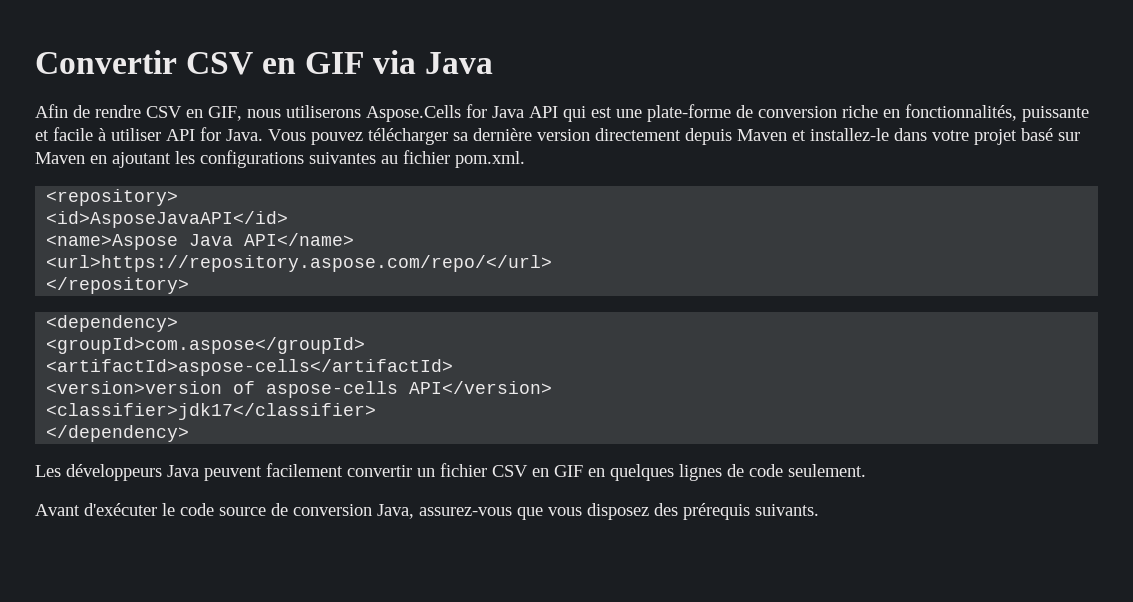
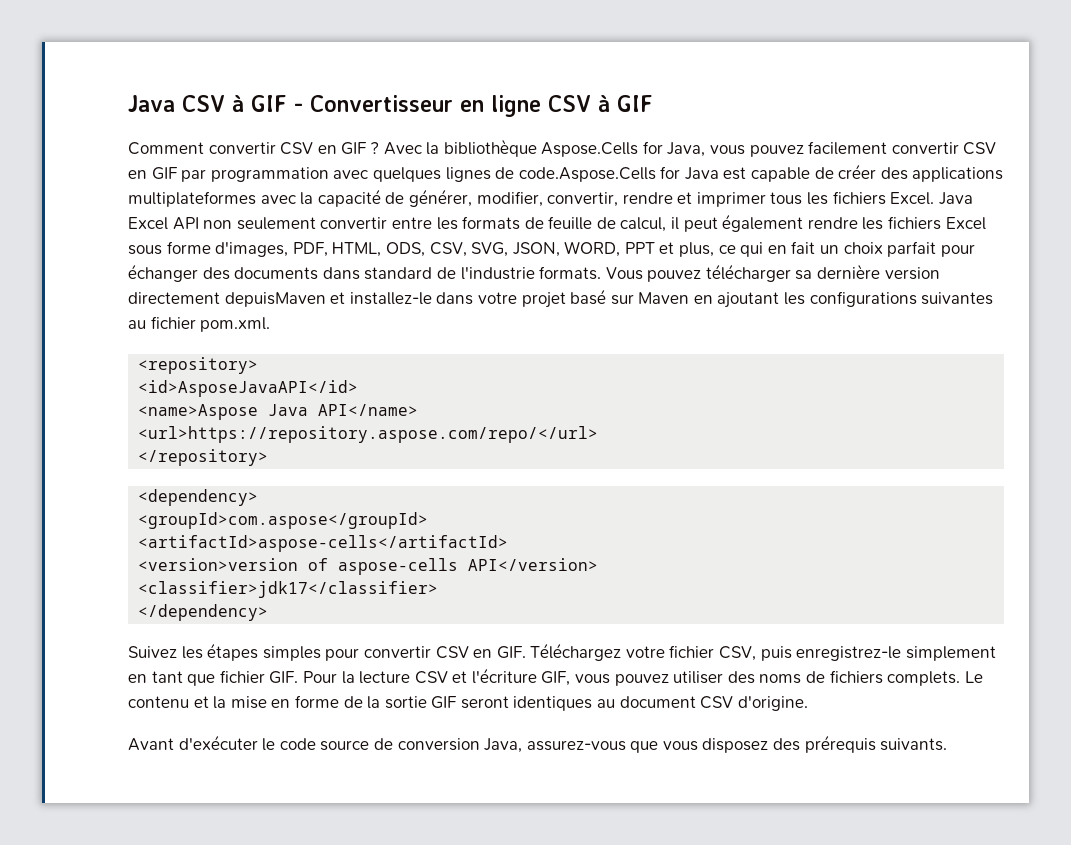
[35,50,494,75] [35,104,1089,122] [35,127,263,141] Convertir CSV en GIF via Java // Afin de rendre CSV en GIF, nous utiliserons Aspose.Cells for Java API qui est une plate-forme de conversion riche en fonctionnalités, puissante et facile à utiliser API for Java. -> [128,94,653,117] [128,139,997,157] [128,164,1004,182] [128,189,973,207] [128,214,986,232] [128,241,975,257] [128,264,602,282] Java CSV à GIF - Convertisseur en ligne CSV à GIF // Comment convertir CSV en GIF ? Avec la bibliothèque Aspose.Cells for Java, vous pouvez facilement convertir CSV en GIF par programmation avec quelques lignes de code.Aspose.Cells for Java est capable de créer des applications multiplateformes avec la capacité de générer, modifier, convertir, rendre et imprimer tous les fichiers Excel. Java Excel API non seulement convertir entre les formats de feuille de calcul, il peut également rendre les fichiers Excel sous forme d'images, PDF, HTML, ODS, CSV, SVG, JSON, WORD, PPT et plus, ce qui en fait un choix parfait pour échanger des documents dans standard de l'industrie formats.
[685,128,787,145] depuis Maven -> [224,292,326,307] depuisMaven
[35,463,866,481] Les développeurs Java peuvent facilement convertir un fichier CSV en GIF en quelques lignes de code seulement. -> [128,643,996,661] [128,668,983,686] [128,695,808,711] Suivez les étapes simples pour convertir CSV en GIF. Téléchargez votre fichier CSV, puis enregistrez-le simplement en tant que fichier GIF. Pour la lecture CSV et l'écriture GIF, vous pouvez utiliser des noms de fichiers complets. Le contenu et la mise en forme de la sortie GIF seront identiques au document CSV d'origine.

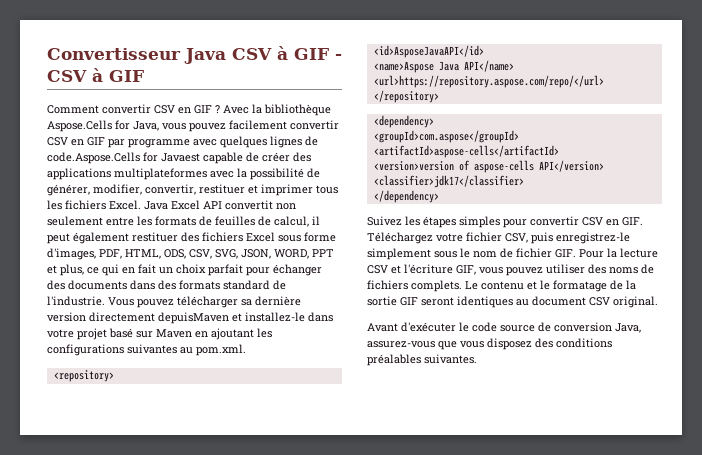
(128, 103) none -> [47,48,181,60] Convertisseur
[310,95,541,117] Convertisseur en ligne -> (342, 57) none
[210,167,329,182] programmation -> [128,139,190,148] programme
[684,167,747,180] Java est -> [161,153,200,162] Javaest
[317,189,381,207] capacité -> [250,168,304,180] possibilité
[622,192,673,204] rendre -> [199,184,245,194] restituer
(199, 223) none -> [225,200,273,210] convertit
[320,217,388,229] convertir -> (103, 221) none
[548,216,593,230] feuille -> [215,216,255,226] feuilles
[807,217,884,230] rendre les -> [132,232,199,242] restituer des
[364,266,602,280] standard de l'industrie formats. -> [158,280,286,290] [47,296,105,306] des formats standard de l'industrie.
[150,316,196,329] fichier -> (193, 350) none
[128,671,216,686] en tant que -> [434,248,513,258] sous le nom de
[213,695,339,709] la mise en forme -> [540,280,607,292] le formatage
[737,696,808,711] d'origine. -> [613,296,658,308] original.
[804,735,948,753] prérequis suivants. -> [556,338,612,348] [367,354,477,366] conditions préalables suivantes.

